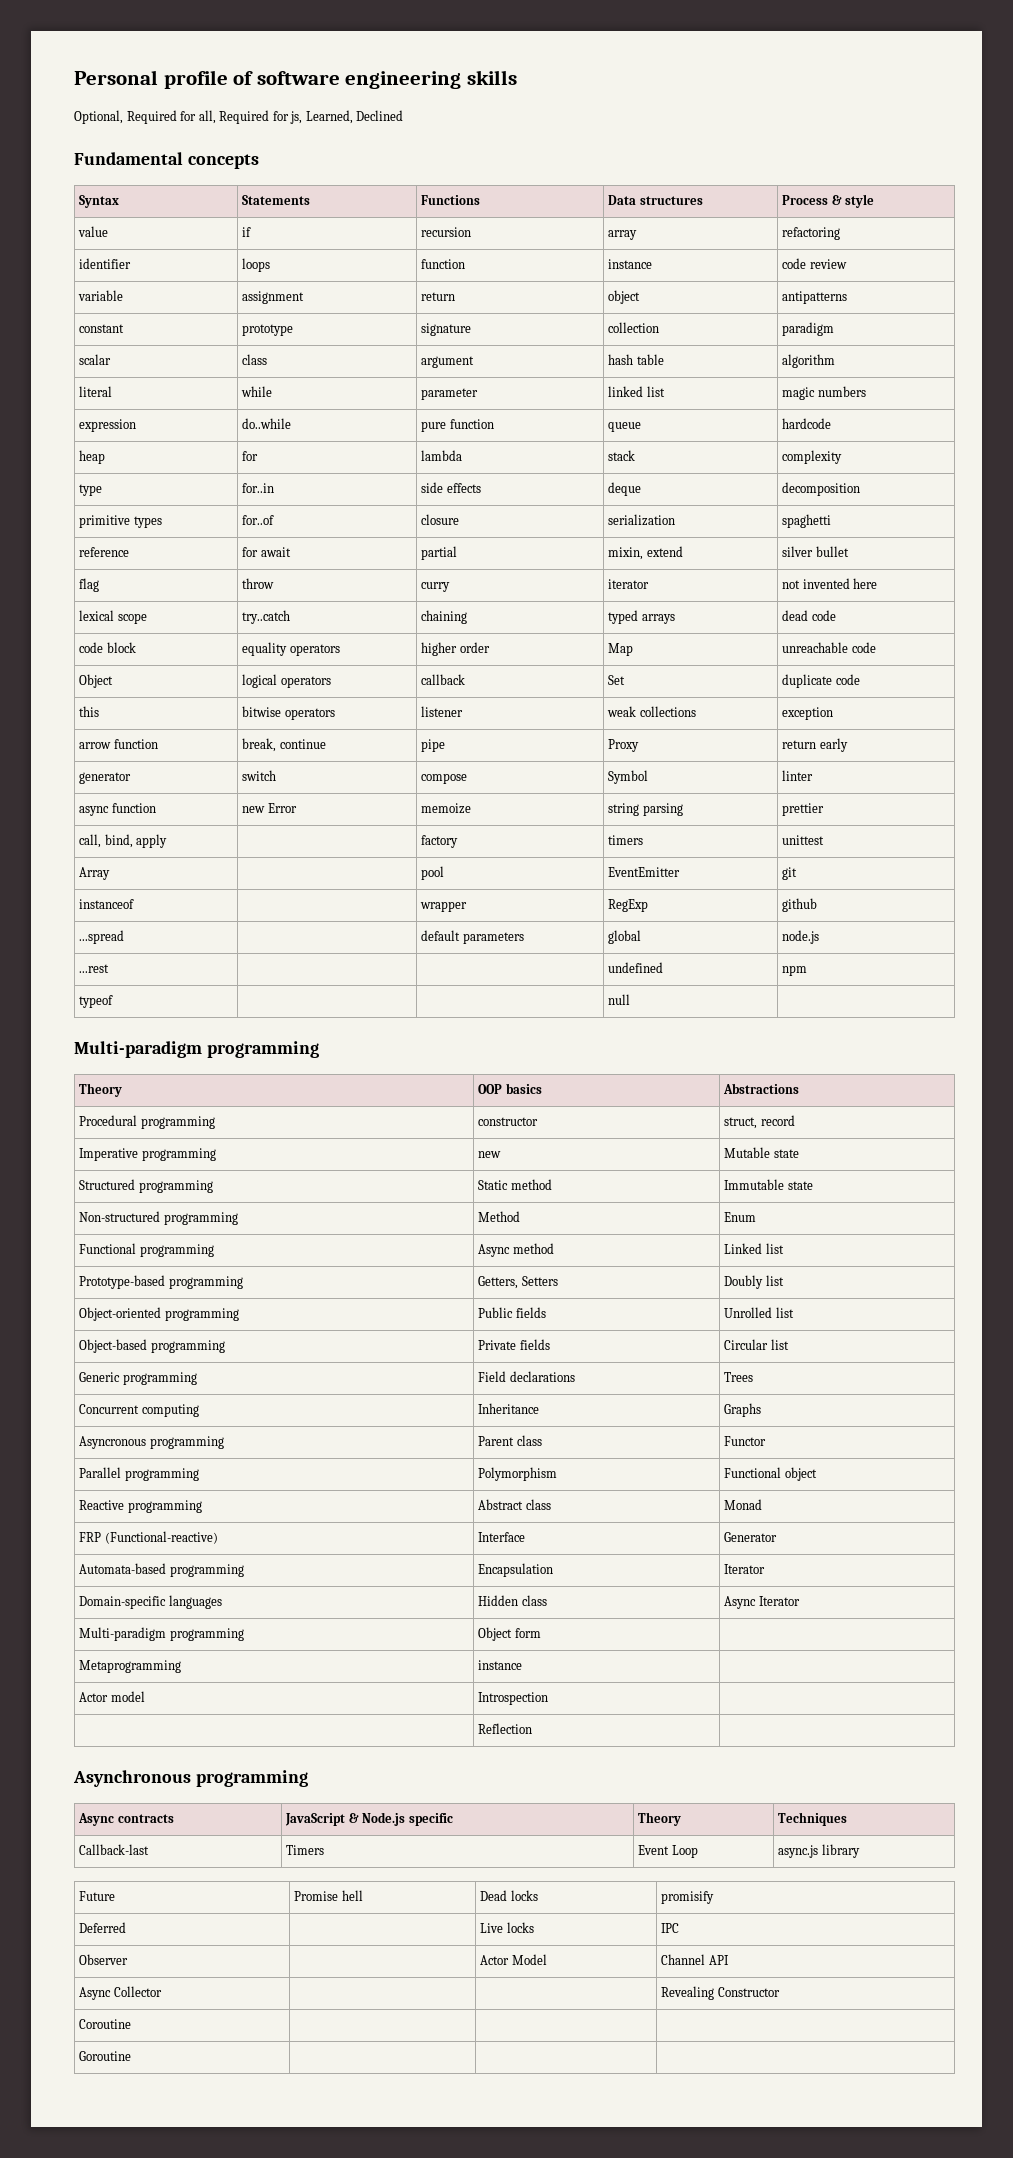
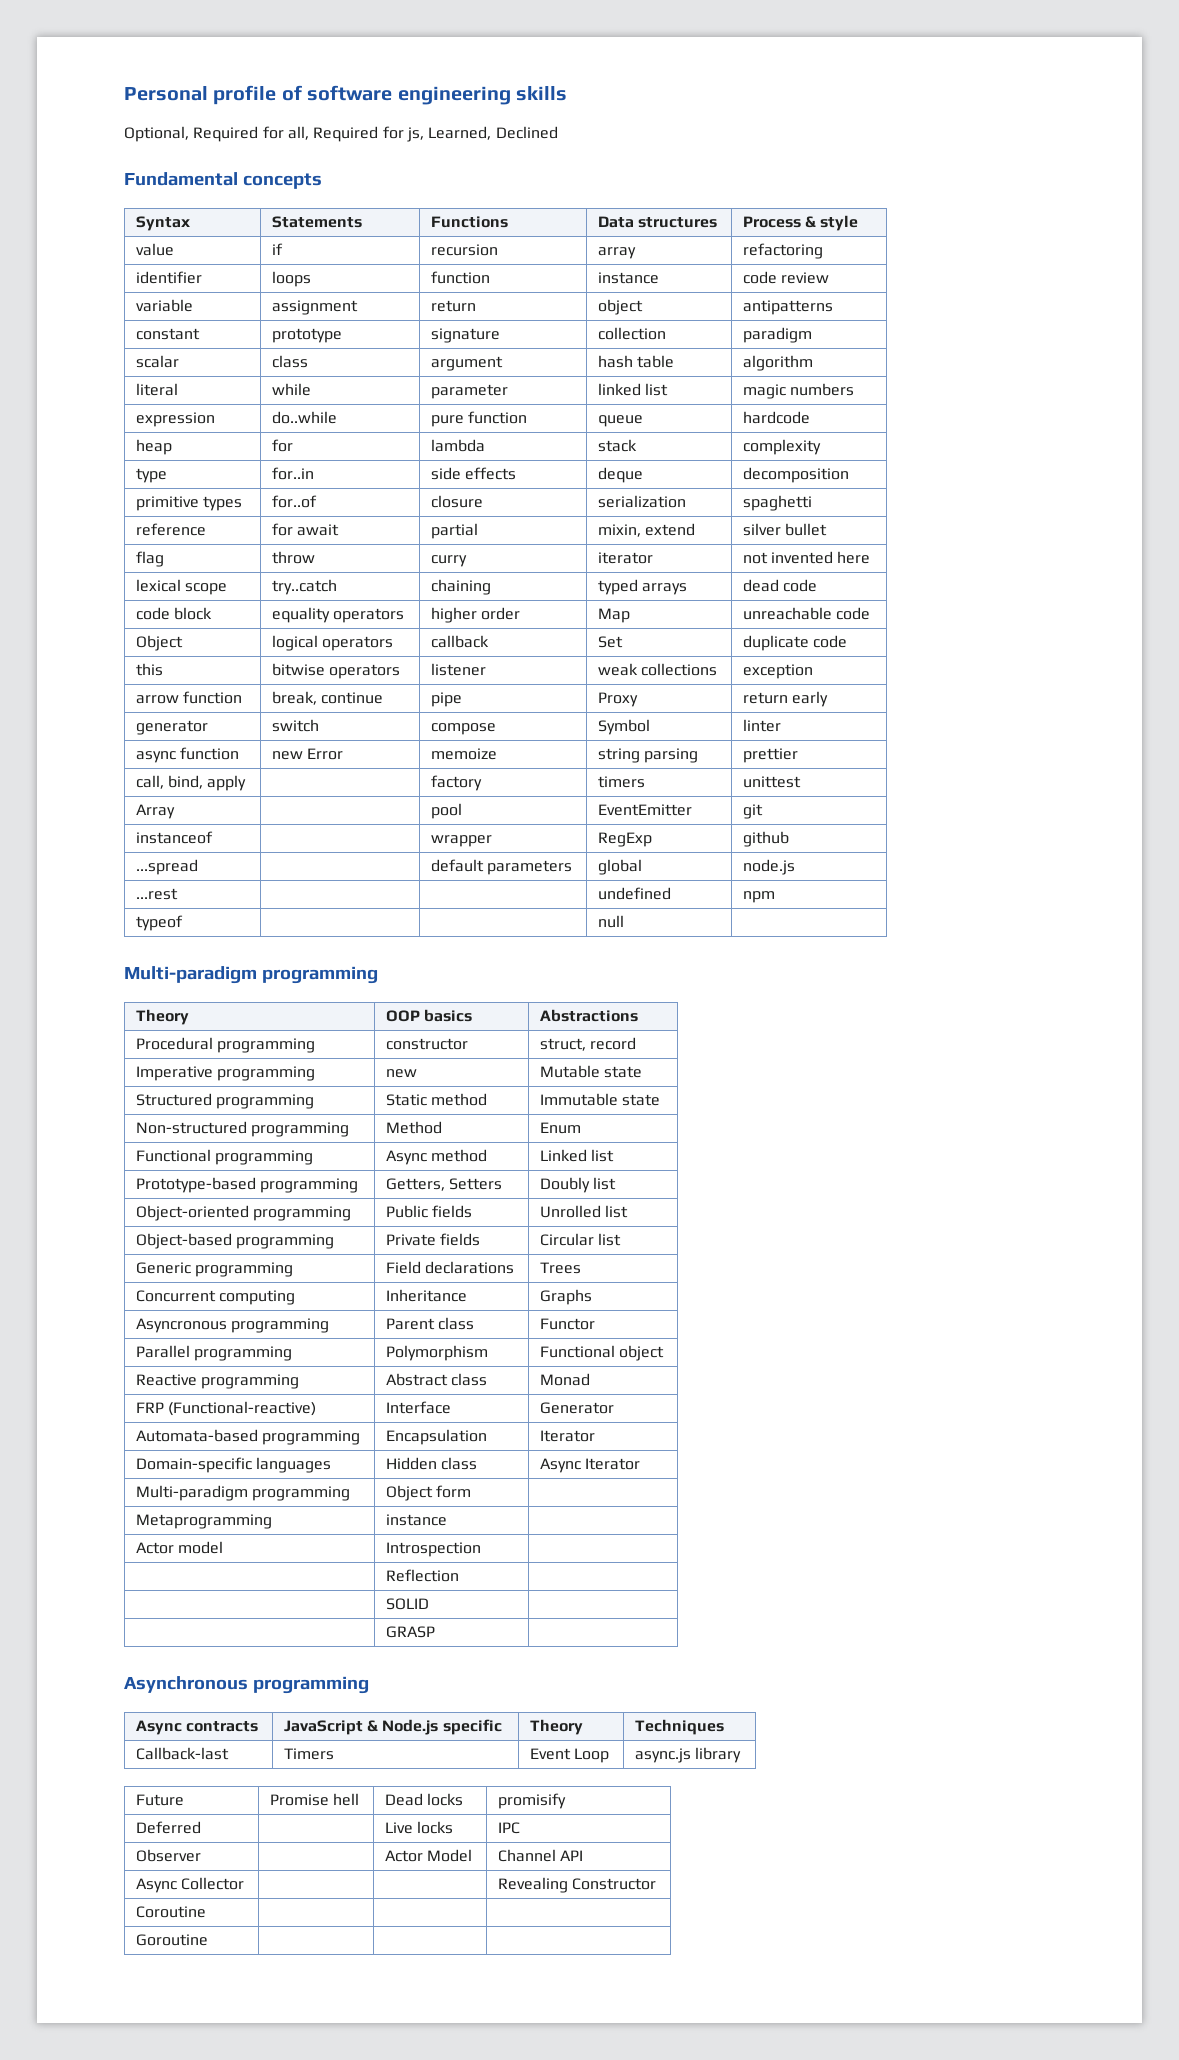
(533, 1728) none -> [385,1598,429,1610] [385,1626,435,1638] // | SOLID | // | GRASP |

